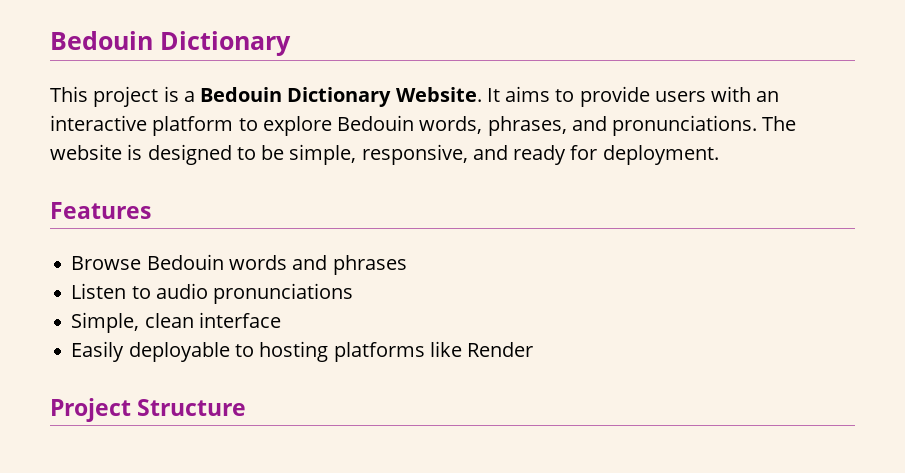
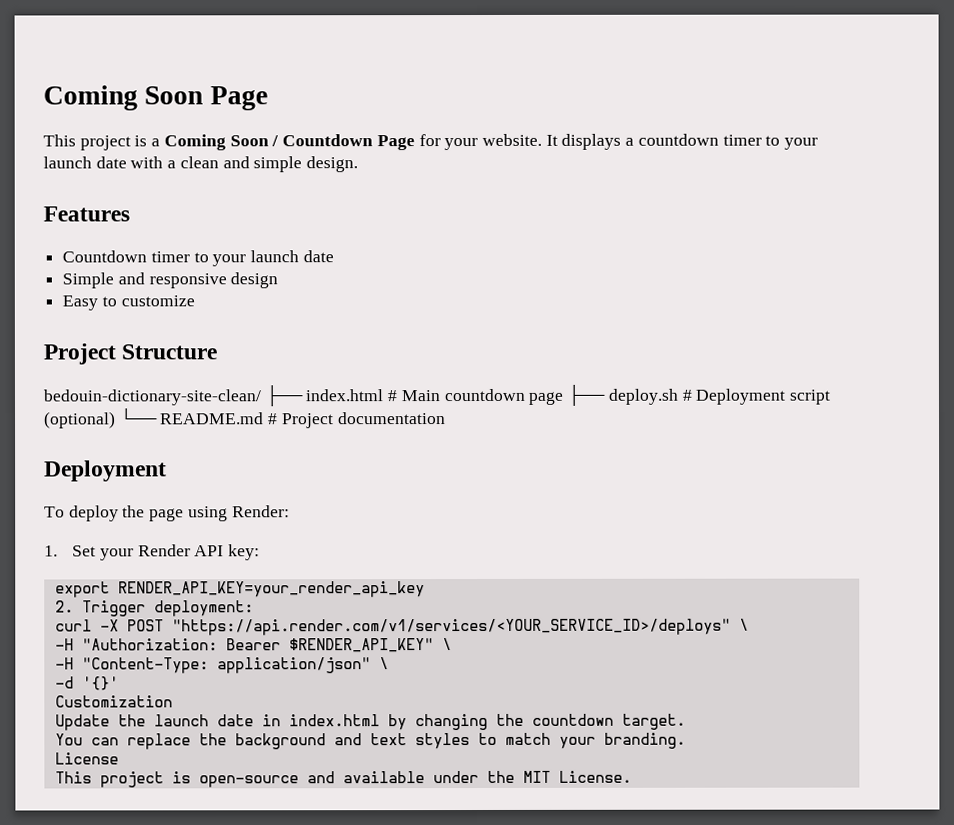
[50,31,291,56] Bedouin Dictionary -> [43,85,268,111] Coming Soon Page
[200,86,780,107] [50,115,797,136] [50,144,719,165] [50,202,151,219] [71,254,407,275] [71,283,354,304] [71,312,281,333] [71,341,534,362] [50,398,247,422] Bedouin Dictionary Website. It aims to provide users with an interactive platform to explore Bedouin words, phrases, and pronunciations. The website is designed to be simple, responsive, and ready for deployment. // Features // Browse Bedouin words and phrases // Listen to audio pronunciations // Simple, clean interface // Easily deployable to hosting platforms like Render // Project Structure -> [163,133,819,151] [43,156,359,173] [43,206,130,222] [62,250,334,267] [62,272,279,289] [62,295,195,311] [43,343,218,365] [43,384,830,407] [43,408,446,429] [44,460,167,482] [44,505,290,522] [44,544,260,561] [54,581,425,598] [54,600,254,617] [54,618,749,636] [54,638,452,653] [54,657,389,674] [54,676,119,691] [54,695,173,708] [54,713,686,731] [54,732,686,750] [54,752,119,765] [54,770,632,788] Coming Soon / Countdown Page for your website. It displays a countdown timer to your launch date with a clean and simple design. // Features // Countdown timer to your launch date // Simple and responsive design // Easy to customize // Project Structure // bedouin-dictionary-site-clean/ ├── index.html # Main countdown page ├── deploy.sh # Deployment script (optional) └── README.md # Project documentation // Deployment // To deploy the page using Render: // 1. Set your Render API key: // export RENDER_API_KEY=your_render_api_key // 2. Trigger deployment: // curl -X POST "https://api.render.com/v1/services/<YOUR_SERVICE_ID>/deploys" \ // -H "Authorization: Bearer $RENDER_API_KEY" \ // -H "Content-Type: application/json" \ // -d '{}' // Customization // Update the launch date in index.html by changing the countdown target. // You can replace the background and text styles to match your branding. // License // This project is open-source and available under the MIT License.

